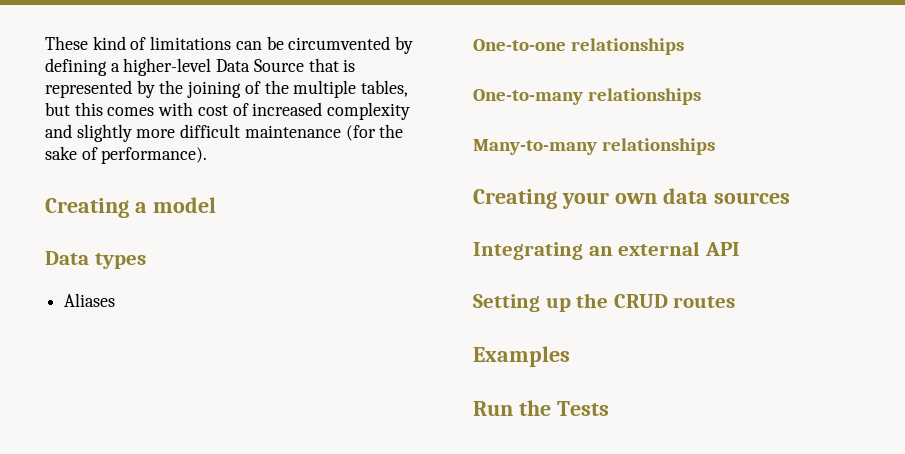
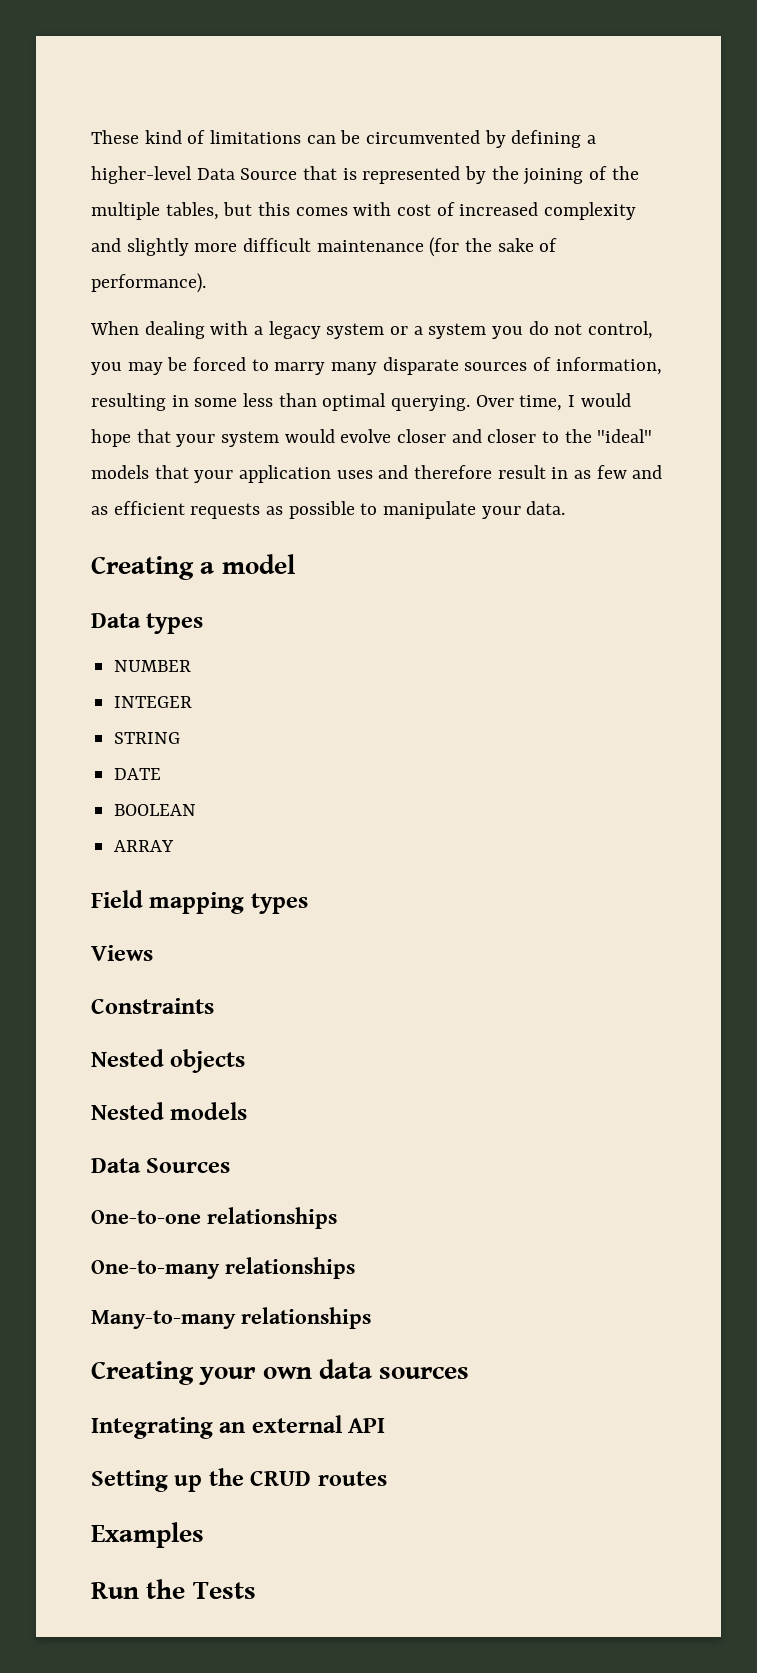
(208, 155) none -> [90,321,654,339] [91,357,662,375] [91,393,631,411] [91,429,653,447] [91,465,663,483] [91,501,566,519] // When dealing with a legacy system or a system you do not control, you may be forced to marry many disparate sources of information, resulting in some less than optimal querying. Over time, I would hope that your system would evolve closer and closer to the "ideal" models that your application uses and therefore result in as few and as efficient requests as possible to manipulate your data.
[64,293,116,307] Aliases -> [114,660,192,672] [114,696,193,708] [114,732,181,744] [114,768,162,780] [114,804,197,816] [114,840,175,852] [91,890,308,914] [91,945,153,961] [91,998,214,1014] [91,1049,246,1073] [91,1102,248,1120] [91,1158,231,1173] NUMBER // INTEGER // STRING // DATE // BOOLEAN // ARRAY // Field mapping types // Views // Constraints // Nested objects // Nested models // Data Sources

